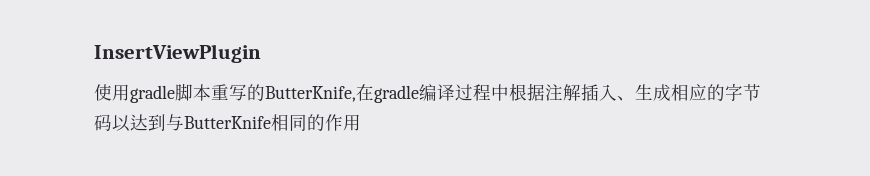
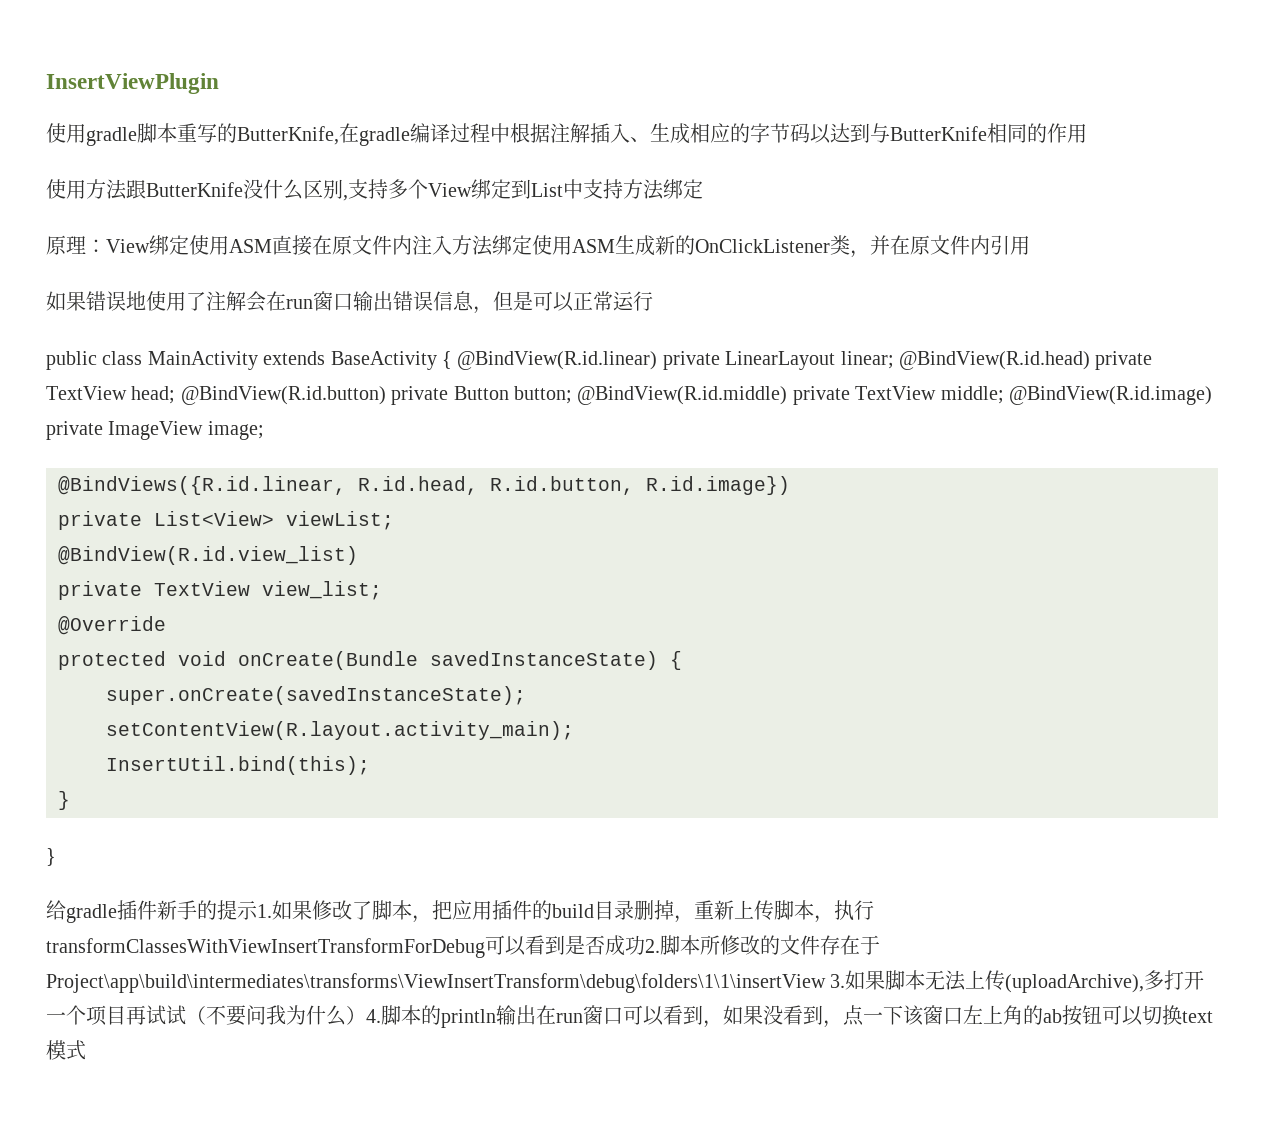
(361, 122) none -> [46,179,703,201] [46,235,1030,258] [46,291,653,314] [46,351,1153,370] [46,386,1212,405] [46,421,264,440] [58,476,790,495] [58,511,394,530] [58,546,358,565] [58,581,382,600] [58,616,166,635] [58,651,682,670] [106,686,526,705] [106,721,574,740] [106,756,370,775] [58,791,70,810] [46,848,56,866] [46,900,874,923] [46,935,880,958] [46,970,1205,993] [46,1005,1213,1028] [46,1040,86,1060] // 使用方法跟ButterKnife没什么区别,支持多个View绑定到List中支持方法绑定 // 原理：View绑定使用ASM直接在原文件内注入方法绑定使用ASM生成新的OnClickListener类，并在原文件内引用 // 如果错误地使用了注解会在run窗口输出错误信息，但是可以正常运行 // public class MainActivity extends BaseActivity { @BindView(R.id.linear) private LinearLayout linear; @BindView(R.id.head) private TextView head; @BindView(R.id.button) private Button button; @BindView(R.id.middle) private TextView middle; @BindView(R.id.image) private ImageView image; // @BindViews({R.id.linear, R.id.head, R.id.button, R.id.image}) // private List<View> viewList; // @BindView(R.id.view_list) // private TextView view_list; // @Override // protected void onCreate(Bundle savedInstanceState) { // super.onCreate(savedInstanceState); // setContentView(R.layout.activity_main); // InsertUtil.bind(this); // } // } // 给gradle插件新手的提示1.如果修改了脚本，把应用插件的build目录删掉，重新上传脚本，执行transformClassesWithViewInsertTransformForDebug可以看到是否成功2.脚本所修改的文件存在于Project\app\build\intermediates\transforms\ViewInsertTransform\debug\folders\1\1\insertView 3.如果脚本无法上传(uploadArchive),多打开一个项目再试试（不要问我为什么）4.脚本的println输出在run窗口可以看到，如果没看到，点一下该窗口左上角的ab按钮可以切换text模式

